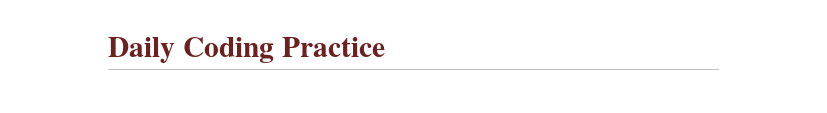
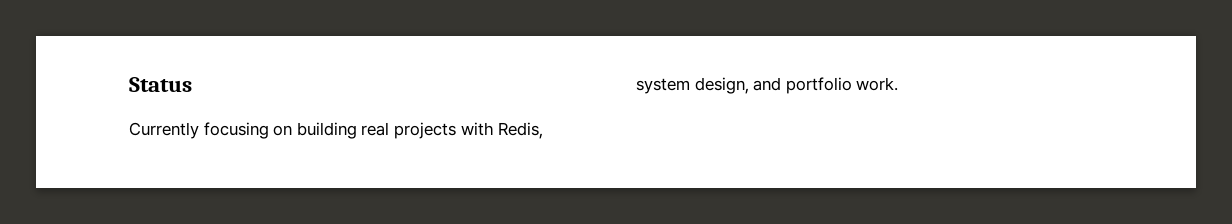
[108,37,385,63] Daily Coding Practice -> [129,77,192,92] [129,122,544,139] [636,77,899,94] Status // Currently focusing on building real projects with Redis, system design, and portfolio work.

